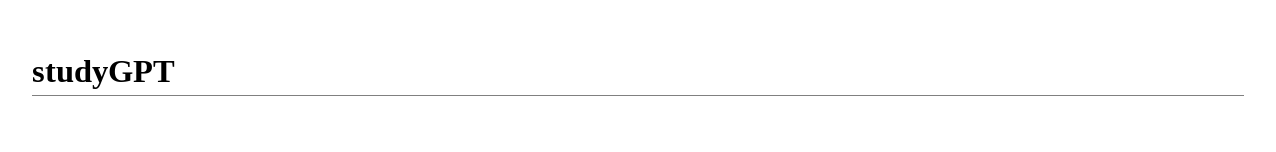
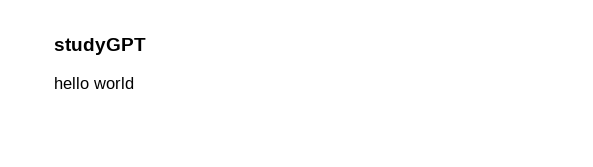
(175, 74) none -> [54,77,134,89] // hello world

